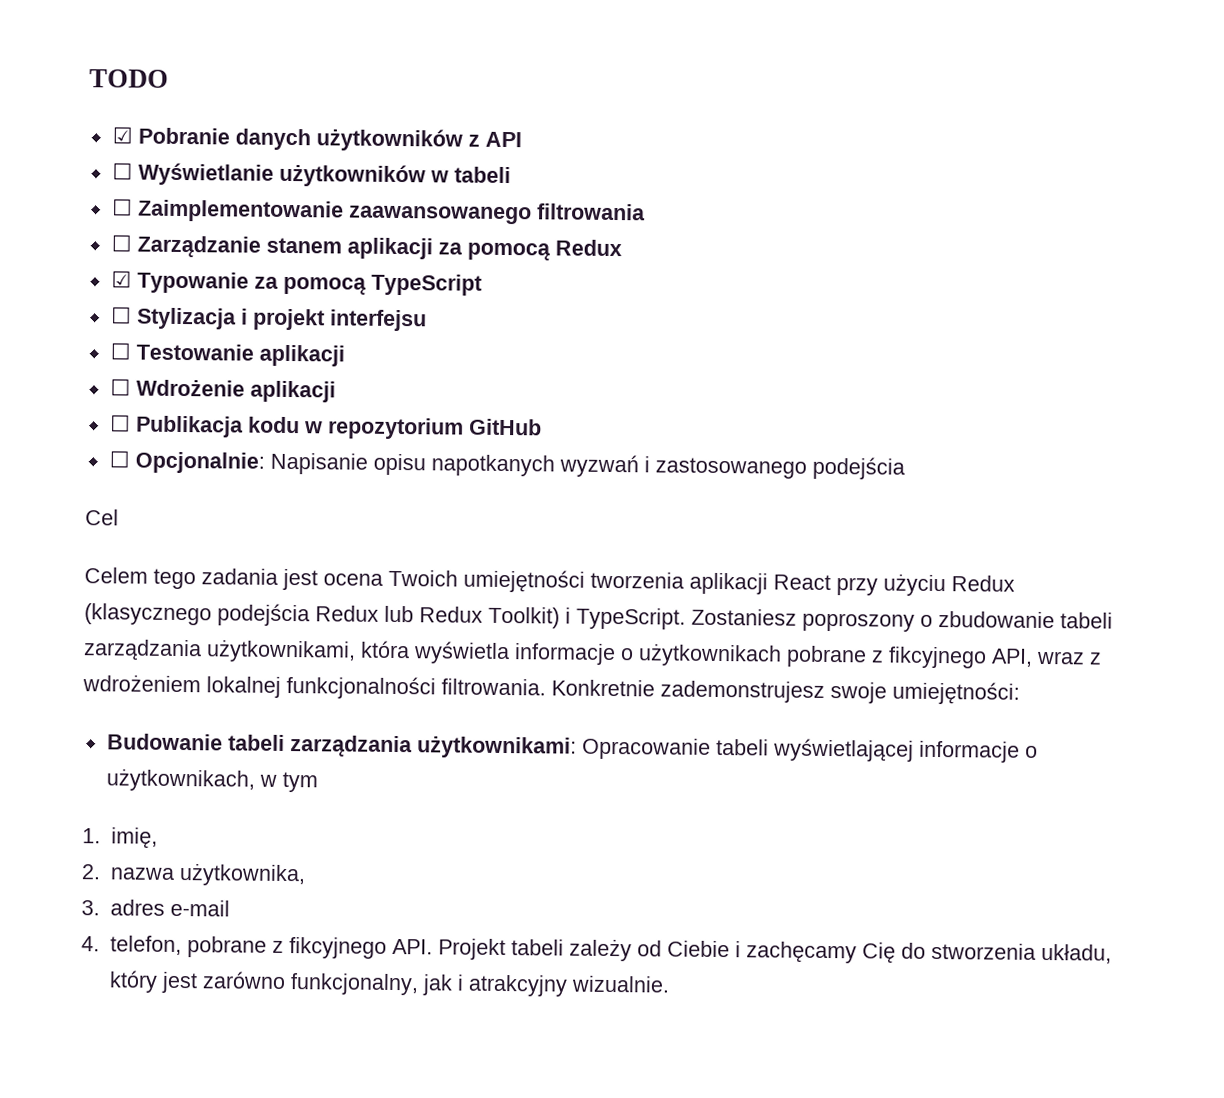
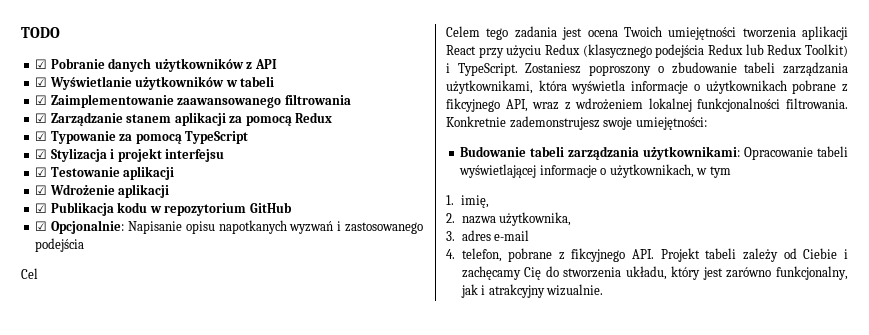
[111,162,133,180] ☐ -> [35,77,48,87] ☑
[111,198,133,216] ☐ -> [35,95,48,105] ☑
[110,234,132,252] ☐ -> [35,113,48,123] ☑
[110,306,132,324] ☐ -> [35,149,48,159] ☑
[109,342,131,360] ☐ -> [35,167,48,177] ☑
[109,378,131,396] ☐ -> [35,185,48,195] ☑
[109,414,131,432] ☐ -> [35,203,48,213] ☑
[108,450,130,468] ☐ -> [35,221,48,231] ☑

